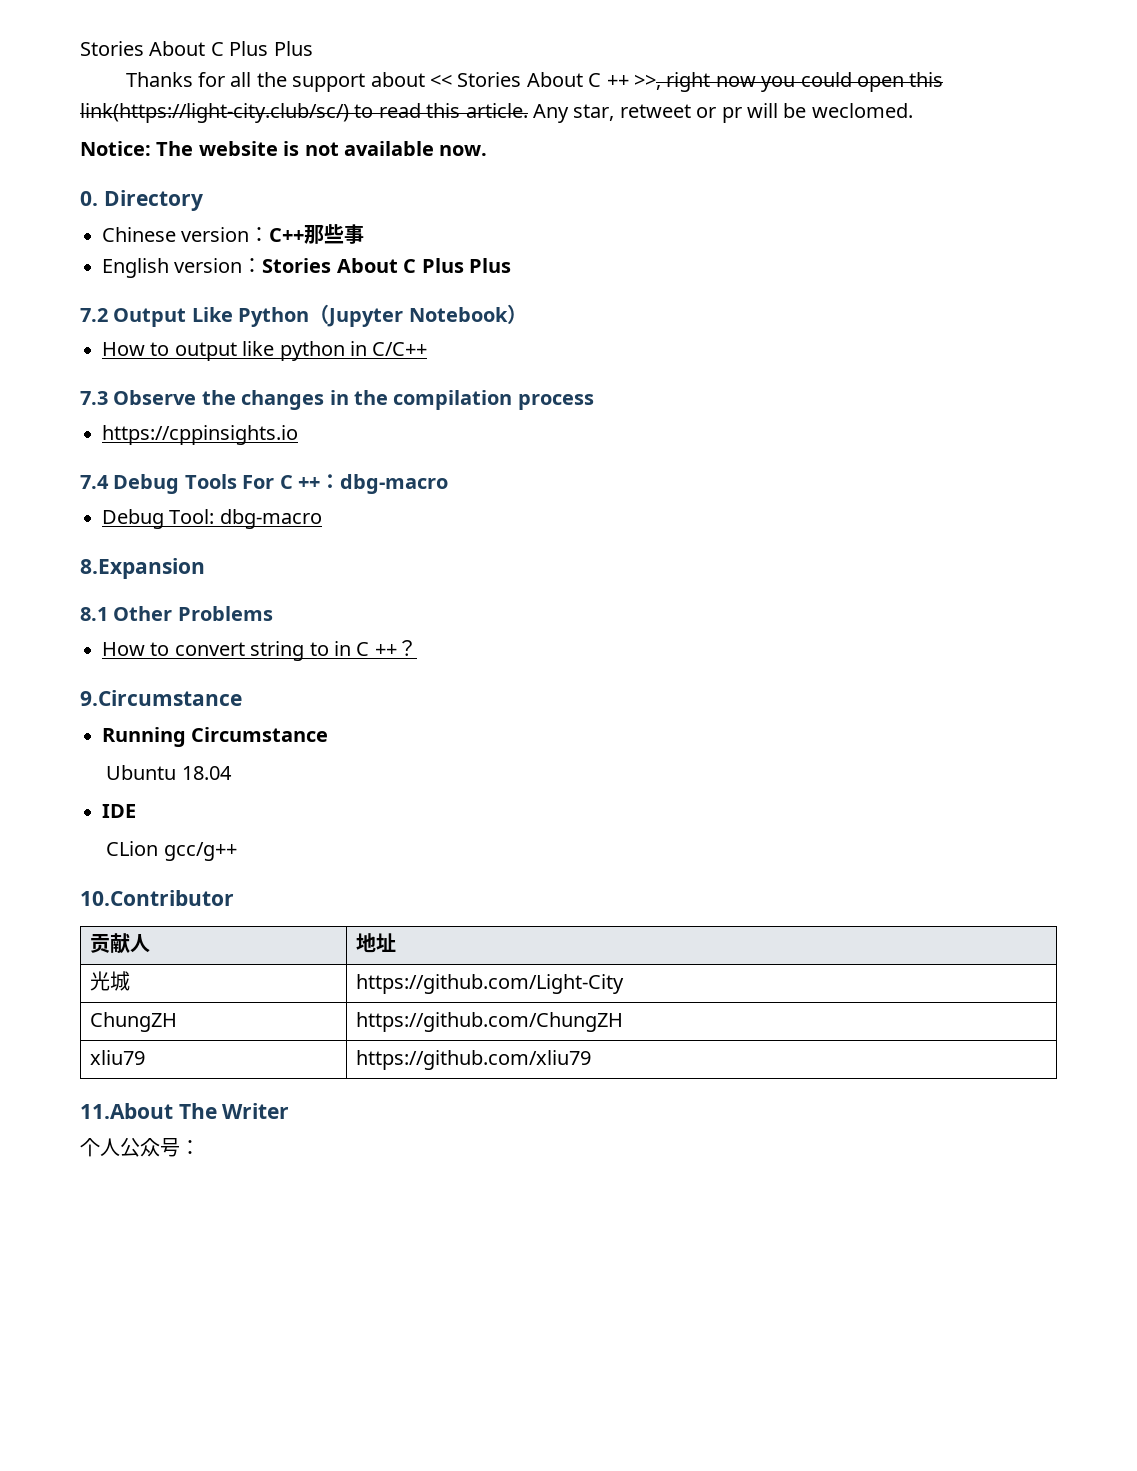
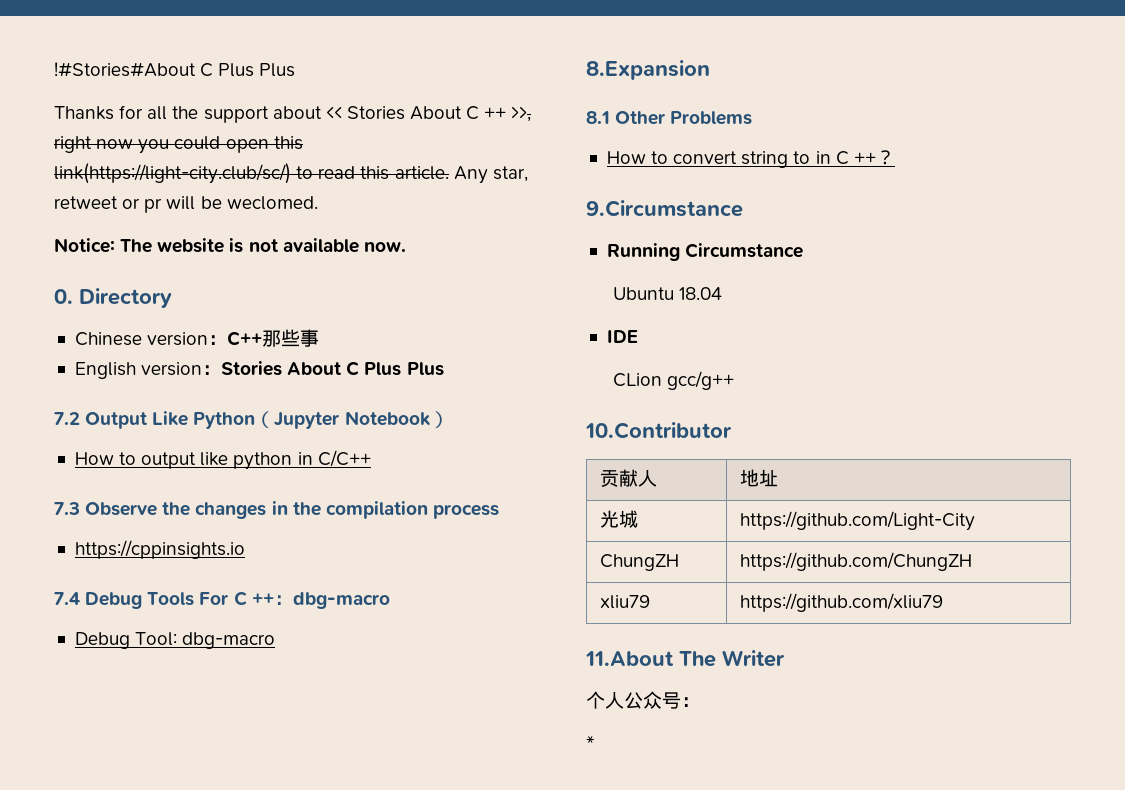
[80,41,206,56] Stories About -> [54,62,196,77] !#Stories#About
(200, 1147) none -> [586,736,595,750] // *

